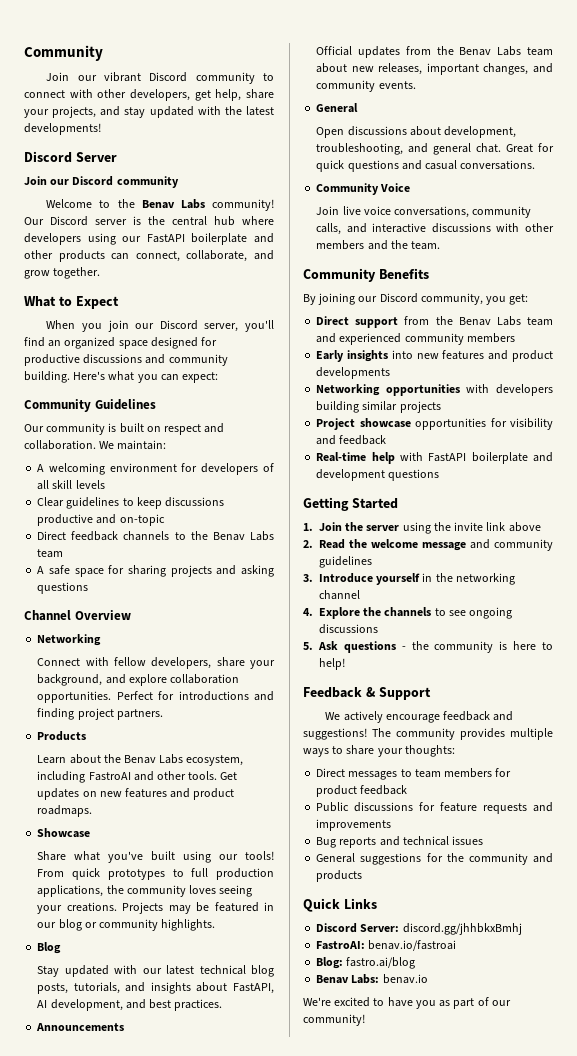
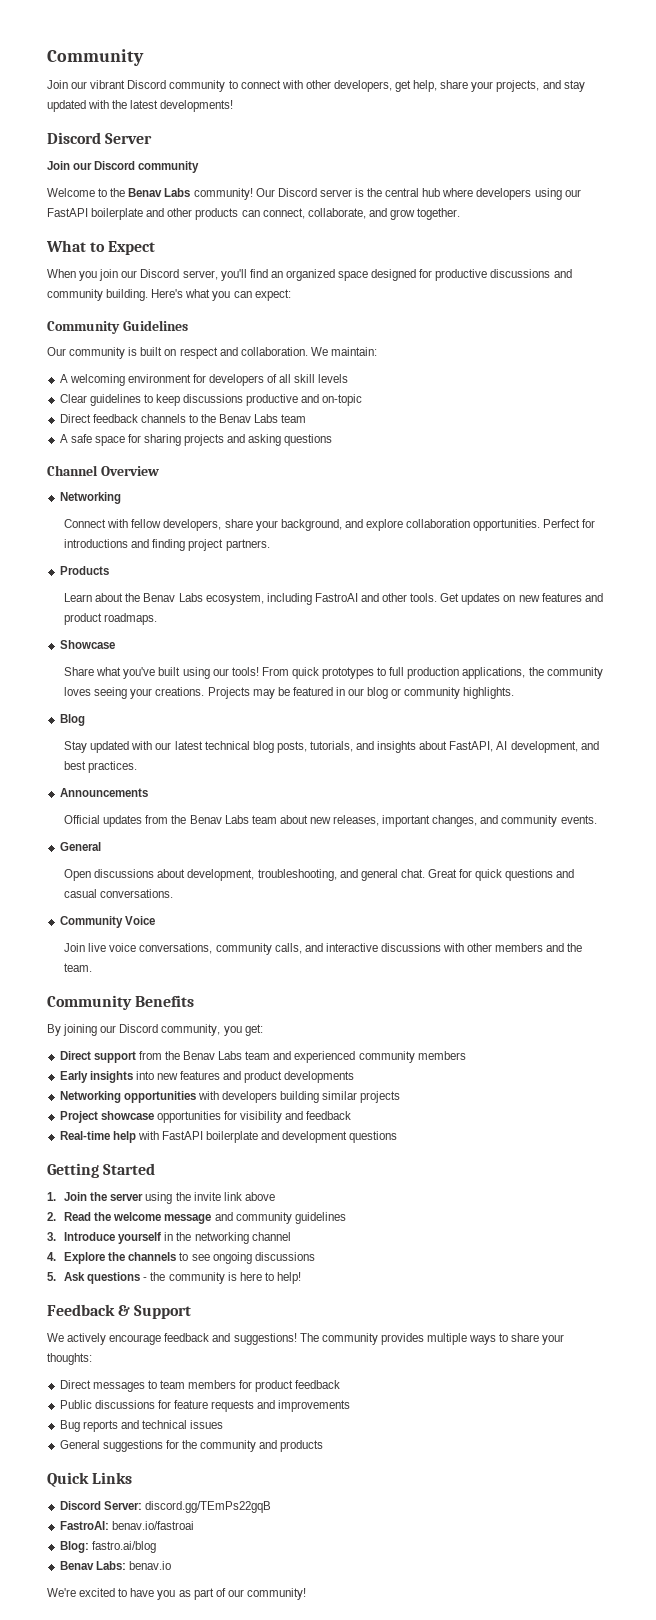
[402,923,522,935] discord.gg/jhhbkxBmhj -> [144,1501,271,1513] discord.gg/TEmPs22gqB

